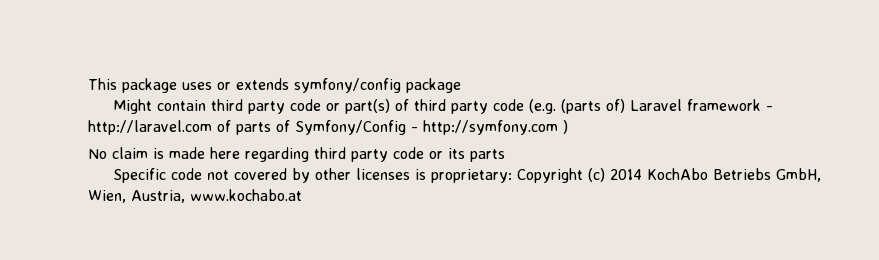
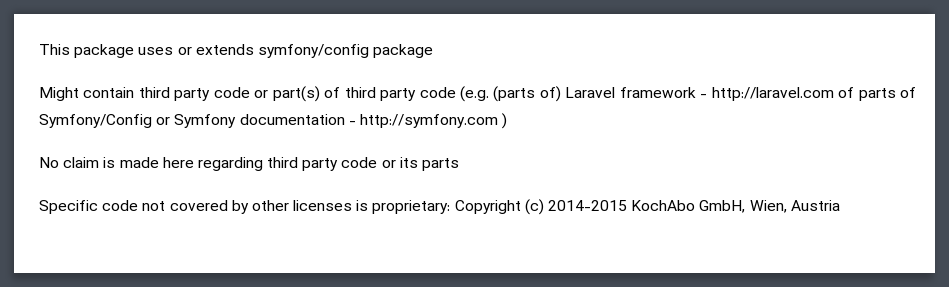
(406, 127) none -> [156,114,345,128] or Symfony documentation
[609,168,821,182] [88,189,302,203] 2014 KochAbo Betriebs GmbH, Wien, Austria, www.kochabo.at -> [548,200,840,213] 2014-2015 KochAbo GmbH, Wien, Austria

